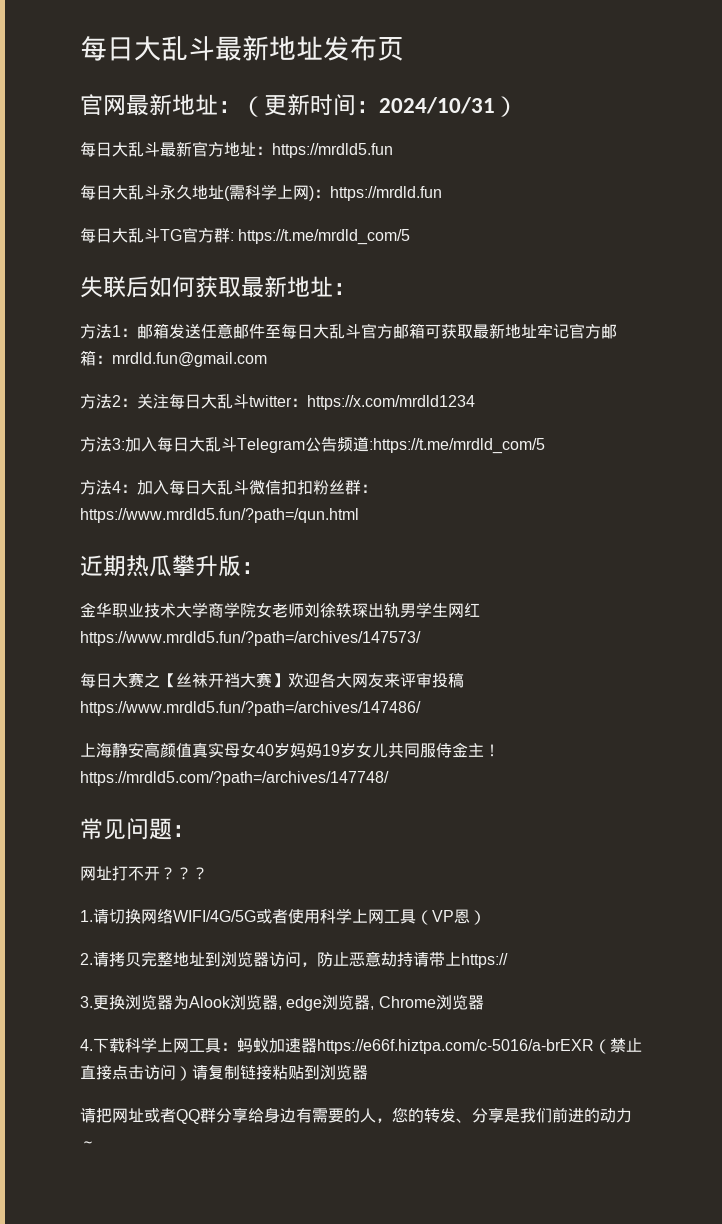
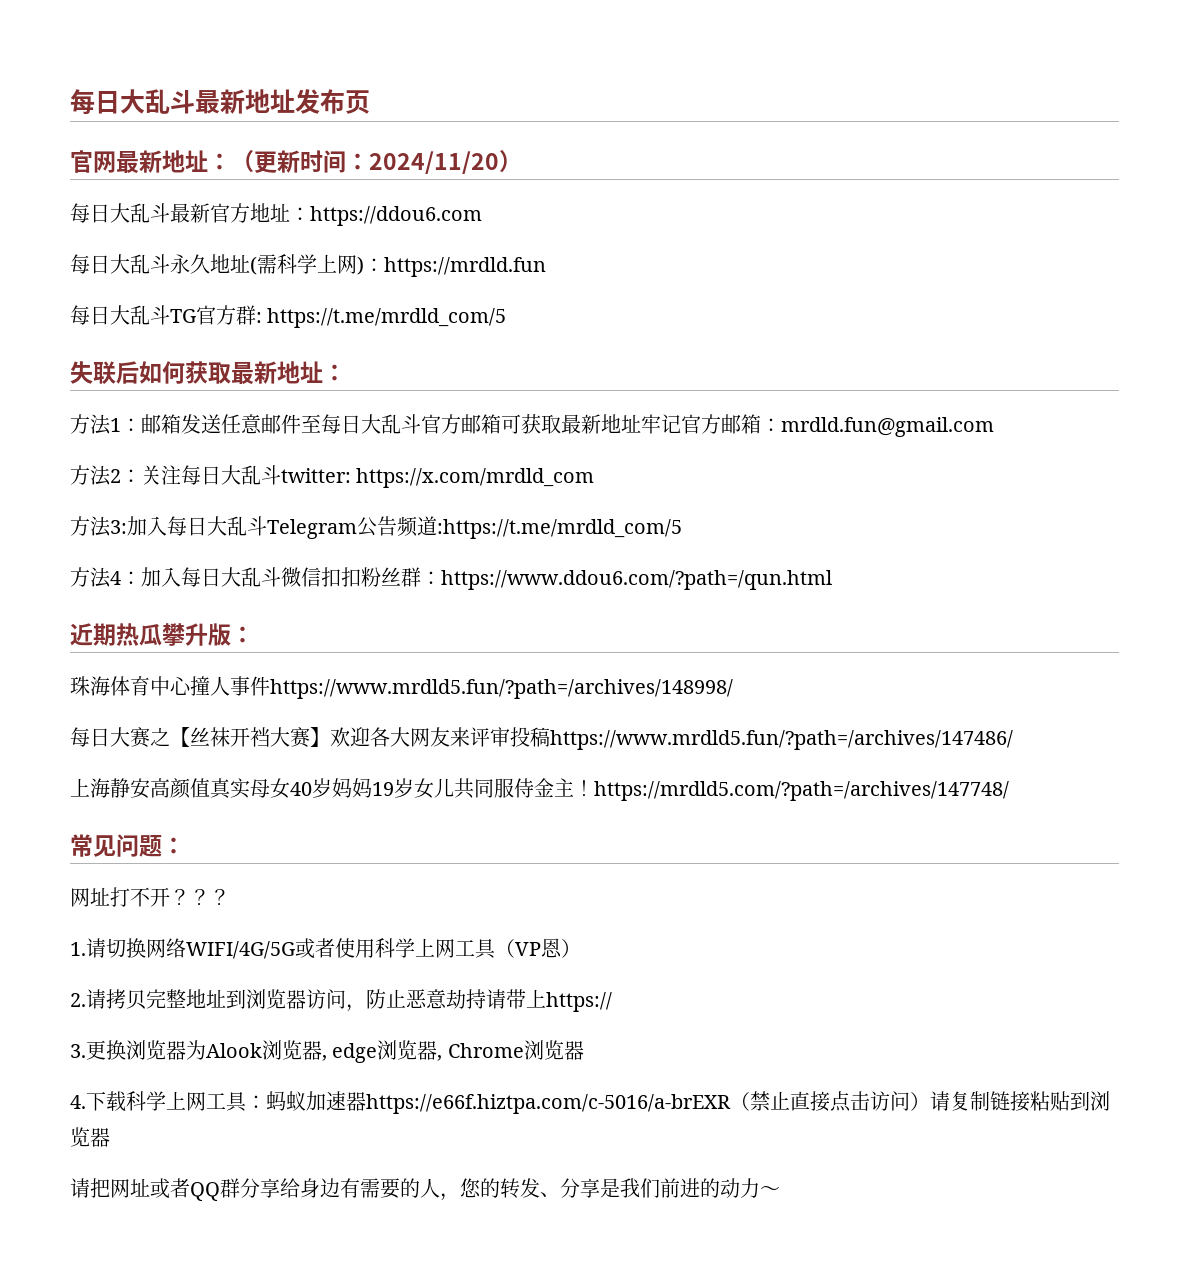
[379,97,495,114] 2024/10/31 -> [369,151,499,174] 2024/11/20
[272,143,393,158] https://mrdld5.fun -> [310,206,482,226] https://ddou6.com
[249,395,475,410] twitter：https://x.com/mrdld1234 -> [281,468,595,488] twitter: https://x.com/mrdld_com
[80,508,359,523] https://www.mrdld5.fun/?path=/qun.html -> [441,570,832,590] https://www.ddou6.com/?path=/qun.html
[80,602,480,618] [80,631,421,646] 金华职业技术大学商学院女老师刘徐轶琛出轨男学生网红https://www.mrdld5.fun/?path=/archives/147573/ -> [70,676,733,699] 珠海体育中心撞人事件https://www.mrdld5.fun/?path=/archives/148998/

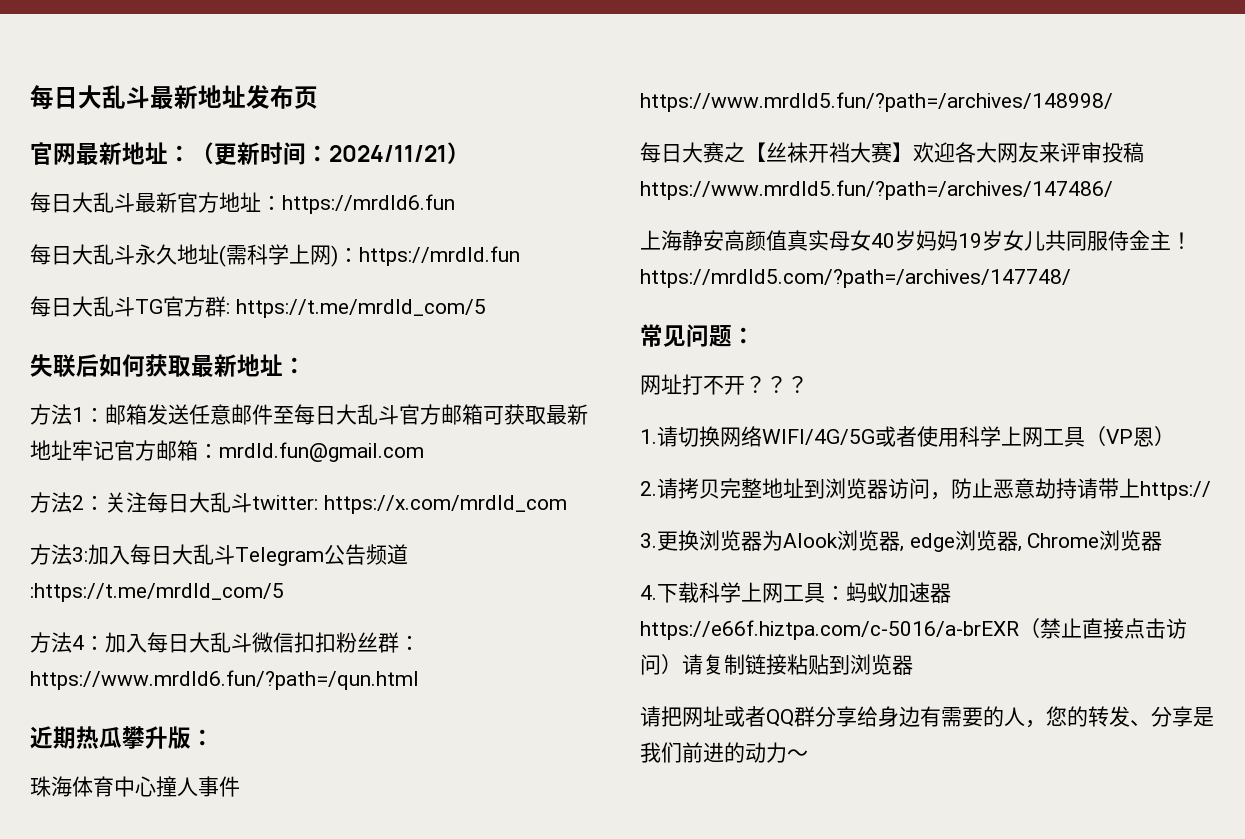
[369,151,499,174] 2024/11/20 -> [329,145,447,162] 2024/11/21
[310,206,482,226] https://ddou6.com -> [282,194,455,214] https://mrdld6.fun
[441,570,832,590] https://www.ddou6.com/?path=/qun.html -> [30,670,419,690] https://www.mrdld6.fun/?path=/qun.html

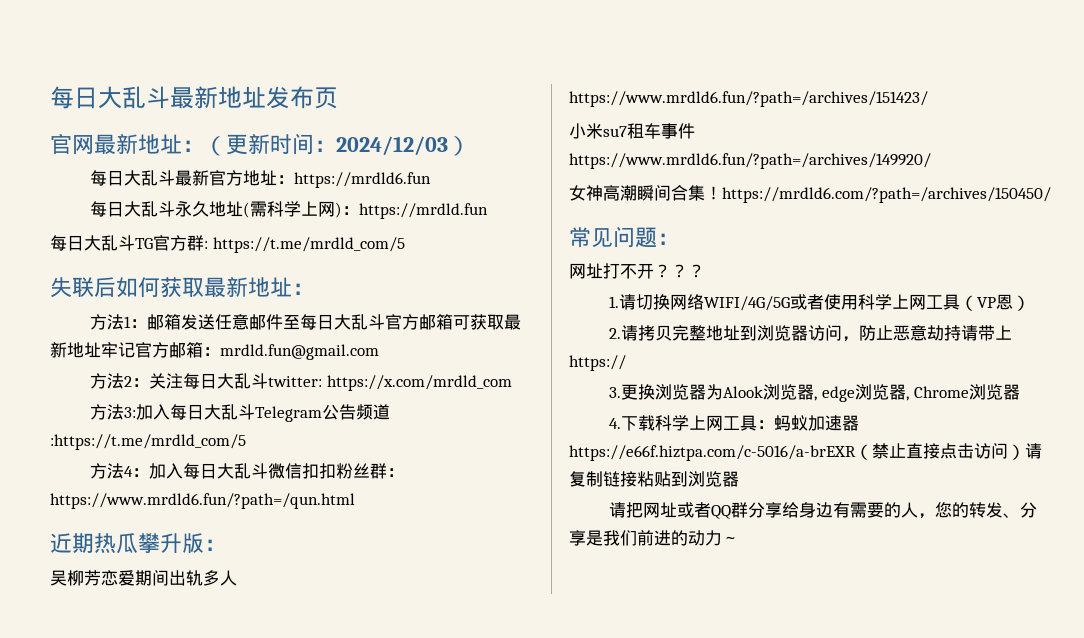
[329,145,447,162] 2024/11/21 -> [336,136,448,156] 2024/12/03
[30,776,240,797] [640,92,1113,112] [640,142,1144,163] [640,180,1113,200] [640,230,1192,251] [640,269,1071,288] 珠海体育中心撞人事件https://www.mrdld5.fun/?path=/archives/148998/ // 每日大赛之【丝袜开裆大赛】欢迎各大网友来评审投稿https://www.mrdld5.fun/?path=/archives/147486/ // 上海静安高颜值真实母女40岁妈妈19岁女儿共同服侍金主！https://mrdld5.com/?path=/archives/147748/ -> [50,570,237,586] [569,91,928,107] [569,123,695,139] [569,153,931,169] [569,185,1051,203] 吴柳芳恋爱期间出轨多人https://www.mrdld6.fun/?path=/archives/151423/ // 小米su7租车事件https://www.mrdld6.fun/?path=/archives/149920/ // 女神高潮瞬间合集！https://mrdld6.com/?path=/archives/150450/

